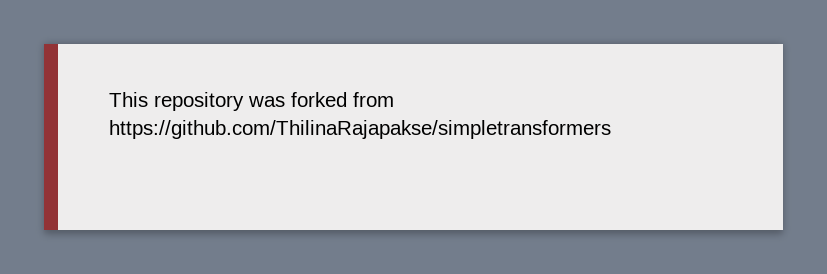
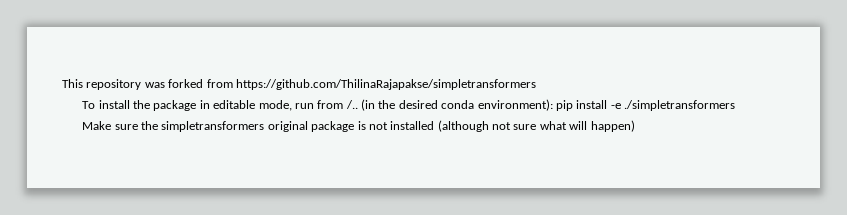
(611, 129) none -> [82,99,736,111] [82,120,635,132] // To install the package in editable mode, run from /.. (in the desired conda environment): pip install -e ./simpletransformers // Make sure the simpletransformers original package is not installed (although not sure what will happen)

